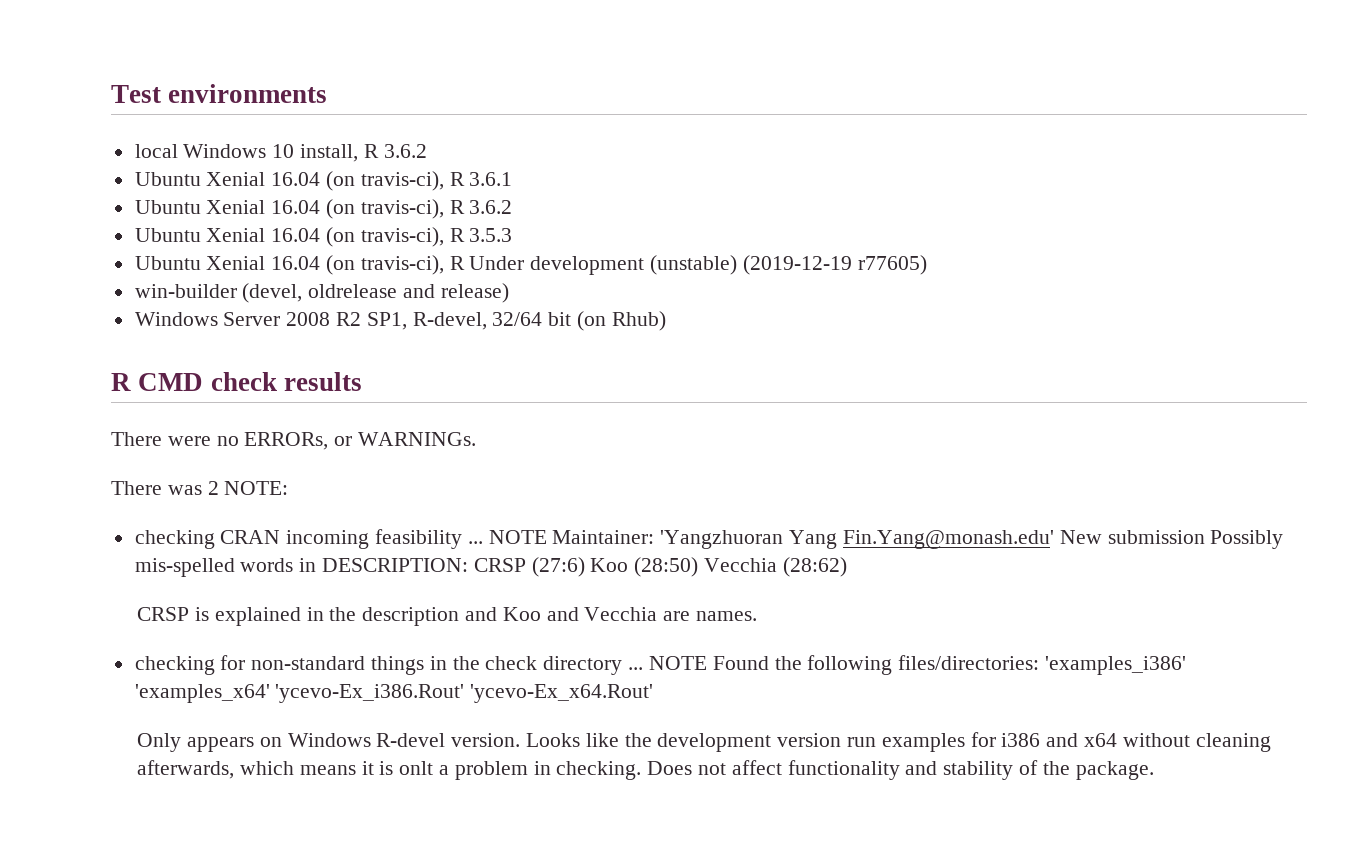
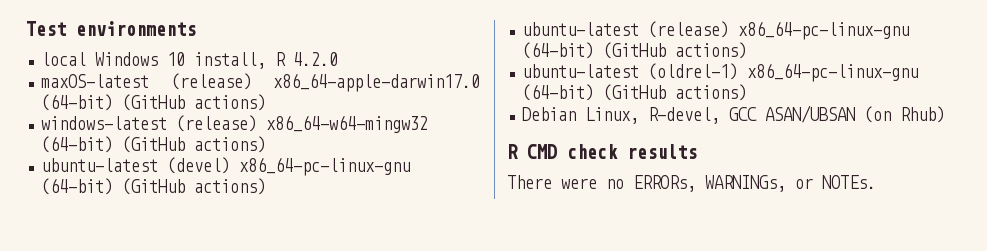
[383,144,427,158] [134,171,513,191] [134,199,513,219] [134,227,513,247] [134,255,927,275] [134,283,509,303] [134,312,572,330] 3.6.2 // Ubuntu Xenial 16.04 (on travis-ci), R 3.6.1 // Ubuntu Xenial 16.04 (on travis-ci), R 3.6.2 // Ubuntu Xenial 16.04 (on travis-ci), R 3.5.3 // Ubuntu Xenial 16.04 (on travis-ci), R Under development (unstable) (2019-12-19 r77605) // win-builder (devel, oldrelease and release) // Windows Server 2008 R2 SP1, R-devel, 32/64 bit -> [293,52,339,66] [41,73,480,92] [41,94,267,111] [41,115,429,133] [41,136,267,153] [41,157,411,176] [41,178,267,195] [522,21,910,40] [522,42,748,59] [522,63,919,82] [522,84,748,101] [522,105,856,124] 4.2.0 // maxOS-latest (release) x86_64-apple-darwin17.0 (64-bit) (GitHub actions) // windows-latest (release) x86_64-w64-mingw32 (64-bit) (GitHub actions) // ubuntu-latest (devel) x86_64-pc-linux-gnu (64-bit) (GitHub actions) // ubuntu-latest (release) x86_64-pc-linux-gnu (64-bit) (GitHub actions) // ubuntu-latest (oldrel-1) x86_64-pc-linux-gnu (64-bit) (GitHub actions) // Debian Linux, R-devel, GCC ASAN/UBSAN
[334,432,477,446] [111,481,289,495] [134,529,1284,549] [134,557,847,577] [137,607,757,626] [134,655,1186,675] [134,684,654,703] [137,732,1271,752] [137,760,1154,780] or WARNINGs. // There was 2 NOTE: // checking CRAN incoming feasibility ... NOTE Maintainer: 'Yangzhuoran Yang Fin.Yang@monash.edu' New submission Possibly mis-spelled words in DESCRIPTION: CRSP (27:6) Koo (28:50) Vecchia (28:62) // CRSP is explained in the description and Koo and Vecchia are names. // checking for non-standard things in the check directory ... NOTE Found the following files/directories: 'examples_i386' 'examples_x64' 'ycevo-Ex_i386.Rout' 'ycevo-Ex_x64.Rout' // Only appears on Windows R-devel version. Looks like the development version run examples for i386 and x64 without cleaning afterwards, which means it is onlt a problem in checking. Does not affect functionality and stability of the package. -> [705,175,876,192] WARNINGs, or NOTEs.

